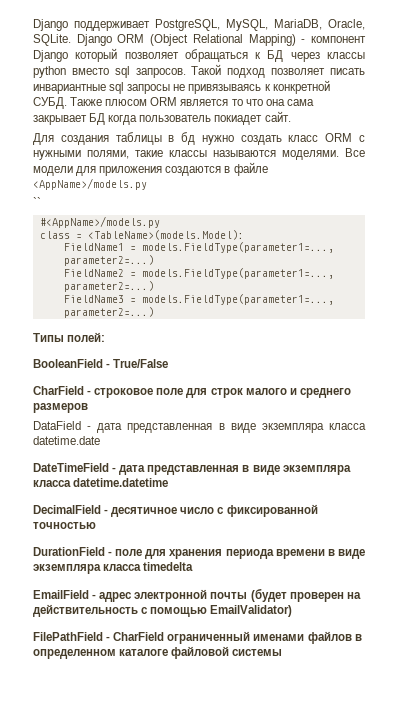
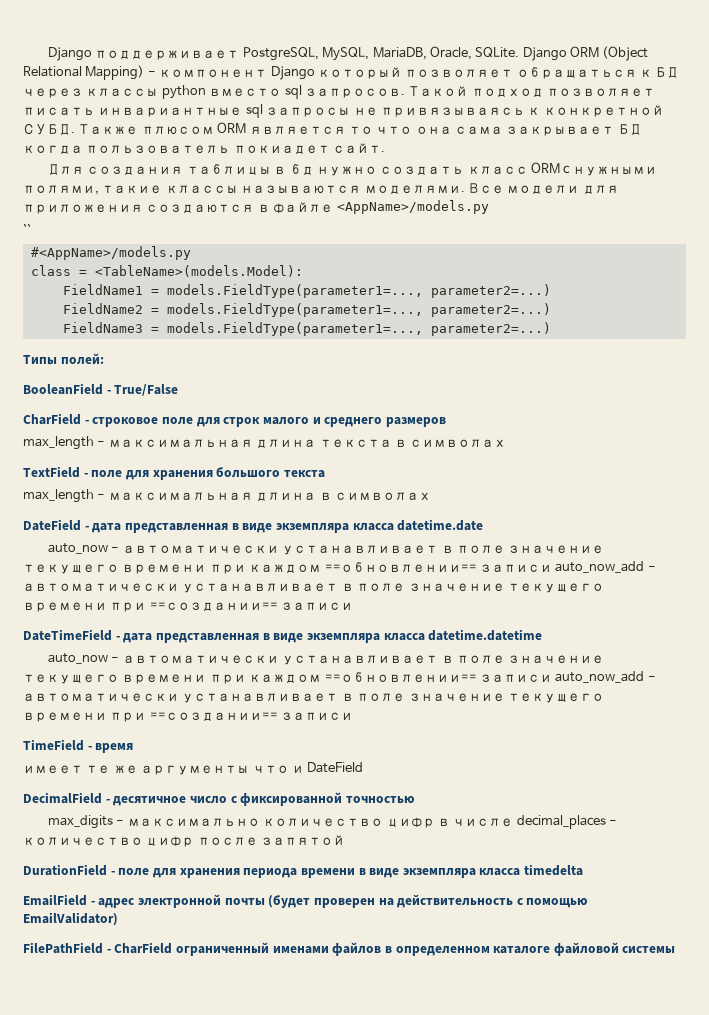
[33,421,81,430] DataField -> [23,436,507,450] [23,466,325,480] [23,489,431,503] [23,519,81,531] max_length - максимальная длина текста в символах // TextField - поле для хранения большого текста // max_length - максимальная длина в символах // DateField
(100, 440) none -> [48,543,605,555] [23,561,656,574] [23,583,604,593] [23,602,354,612] // auto_now - автоматически устанавливает в поле значение текущего времени при каждом ==обновлении== записи auto_now_add - автоматически устанавливает в поле значение текущего времени при ==создании== записи
(169, 482) none -> [48,653,605,665] [23,671,656,684] [23,693,604,703] [23,712,354,722] [23,739,134,753] [23,762,364,775] // auto_now - автоматически устанавливает в поле значение текущего времени при каждом ==обновлении== записи auto_now_add - автоматически устанавливает в поле значение текущего времени при ==создании== записи // TimeField - время // имеет те же аргументы что и DateField
(96, 525) none -> [48,815,618,829] [23,835,346,847] // max_digits - максимально количество цифр в числе decimal_places - количество цифр после запятой

